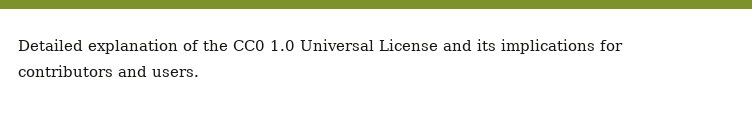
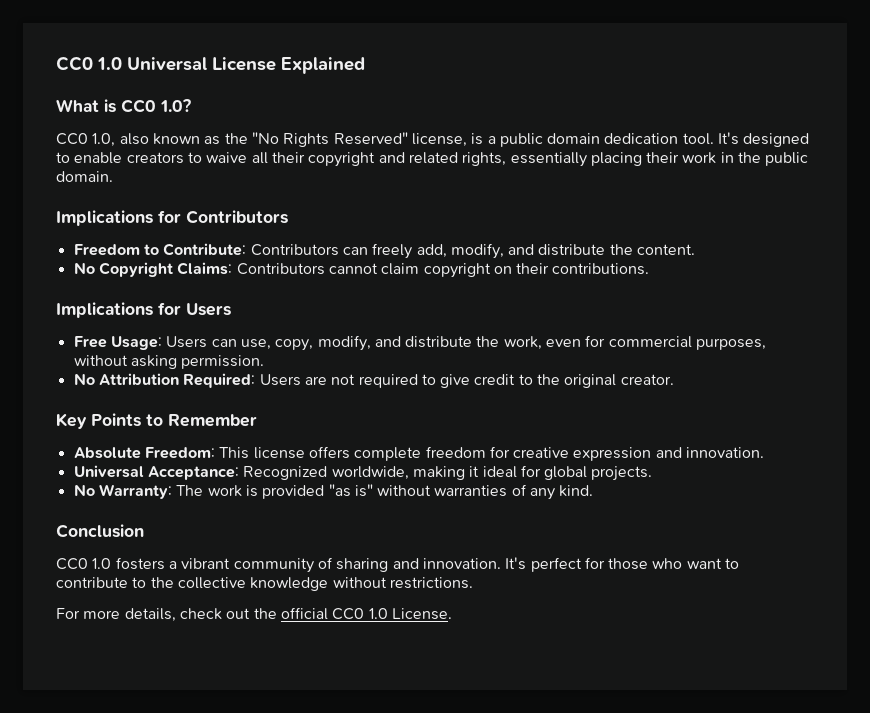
[18,39,623,54] [18,65,199,77] Detailed explanation of the CC0 1.0 Universal License and its implications for contributors and users. -> [56,56,365,74] [56,99,191,113] [56,132,810,147] [56,152,809,167] [56,171,113,182] [56,210,288,226] [73,243,696,259] [73,262,650,278] [56,302,231,318] [73,335,767,351] [73,355,265,369] [73,373,674,388] [56,413,257,429] [73,446,765,461] [73,465,653,481] [73,484,594,500] [56,524,144,538] [56,557,740,573] [56,577,473,591] [56,607,452,622] CC0 1.0 Universal License Explained // What is CC0 1.0? // CC0 1.0, also known as the "No Rights Reserved" license, is a public domain dedication tool. It's designed to enable creators to waive all their copyright and related rights, essentially placing their work in the public domain. // Implications for Contributors // Freedom to Contribute: Contributors can freely add, modify, and distribute the content. // No Copyright Claims: Contributors cannot claim copyright on their contributions. // Implications for Users // Free Usage: Users can use, copy, modify, and distribute the work, even for commercial purposes, without asking permission. // No Attribution Required: Users are not required to give credit to the original creator. // Key Points to Remember // Absolute Freedom: This license offers complete freedom for creative expression and innovation. // Universal Acceptance: Recognized worldwide, making it ideal for global projects. // No Warranty: The work is provided "as is" without warranties of any kind. // Conclusion // CC0 1.0 fosters a vibrant community of sharing and innovation. It's perfect for those who want to contribute to the collective knowledge without restrictions. // For more details, check out the official CC0 1.0 License.

